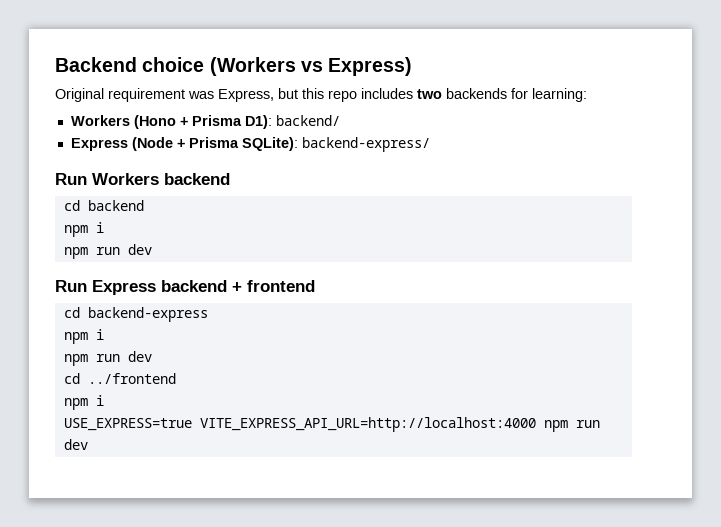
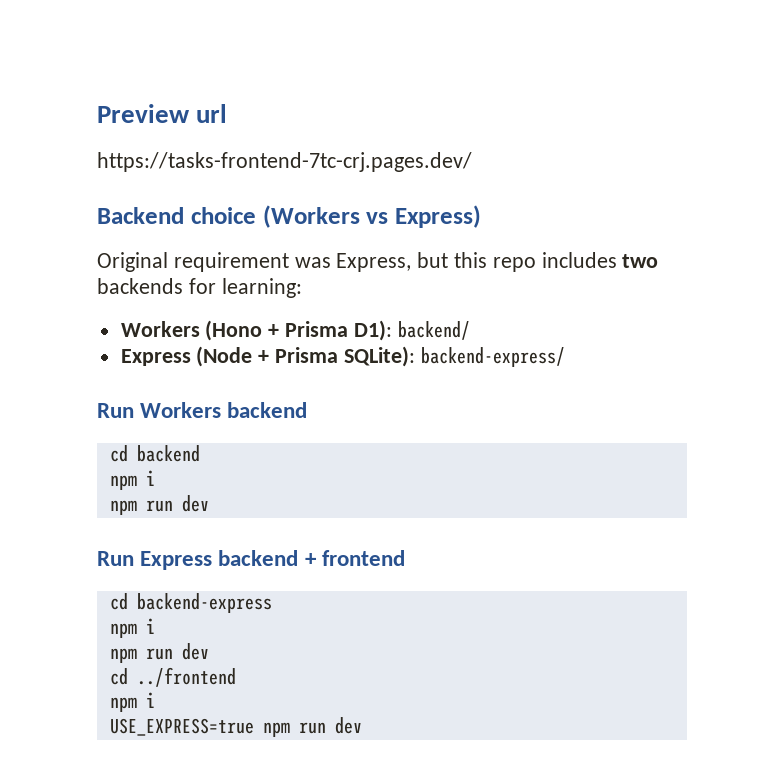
(55, 64) none -> [97,104,228,123] [97,152,472,172] Preview url // https://tasks-frontend-7tc-crj.pages.dev/ //
[199,417,536,432] VITE_EXPRESS_API_URL=http://localhost:4000 -> (254, 727) none

